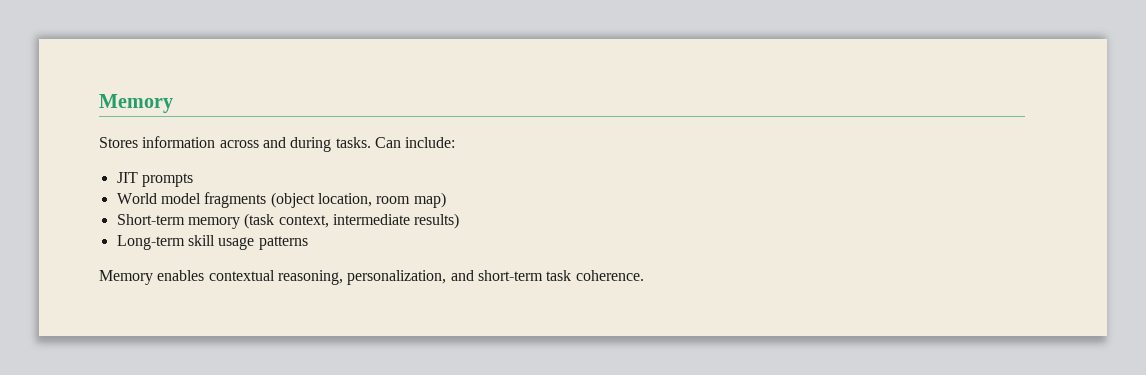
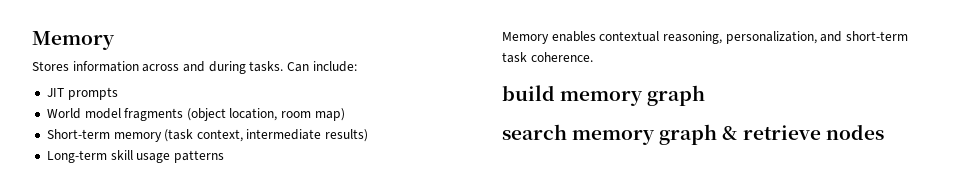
(644, 275) none -> [502,85,706,106] [502,124,884,145] // build memory graph // search memory graph & retrieve nodes

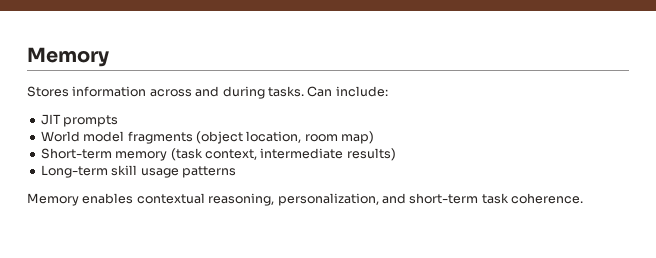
[502,85,706,106] [502,124,884,145] // build memory graph // search memory graph & retrieve nodes -> (583, 198) none

